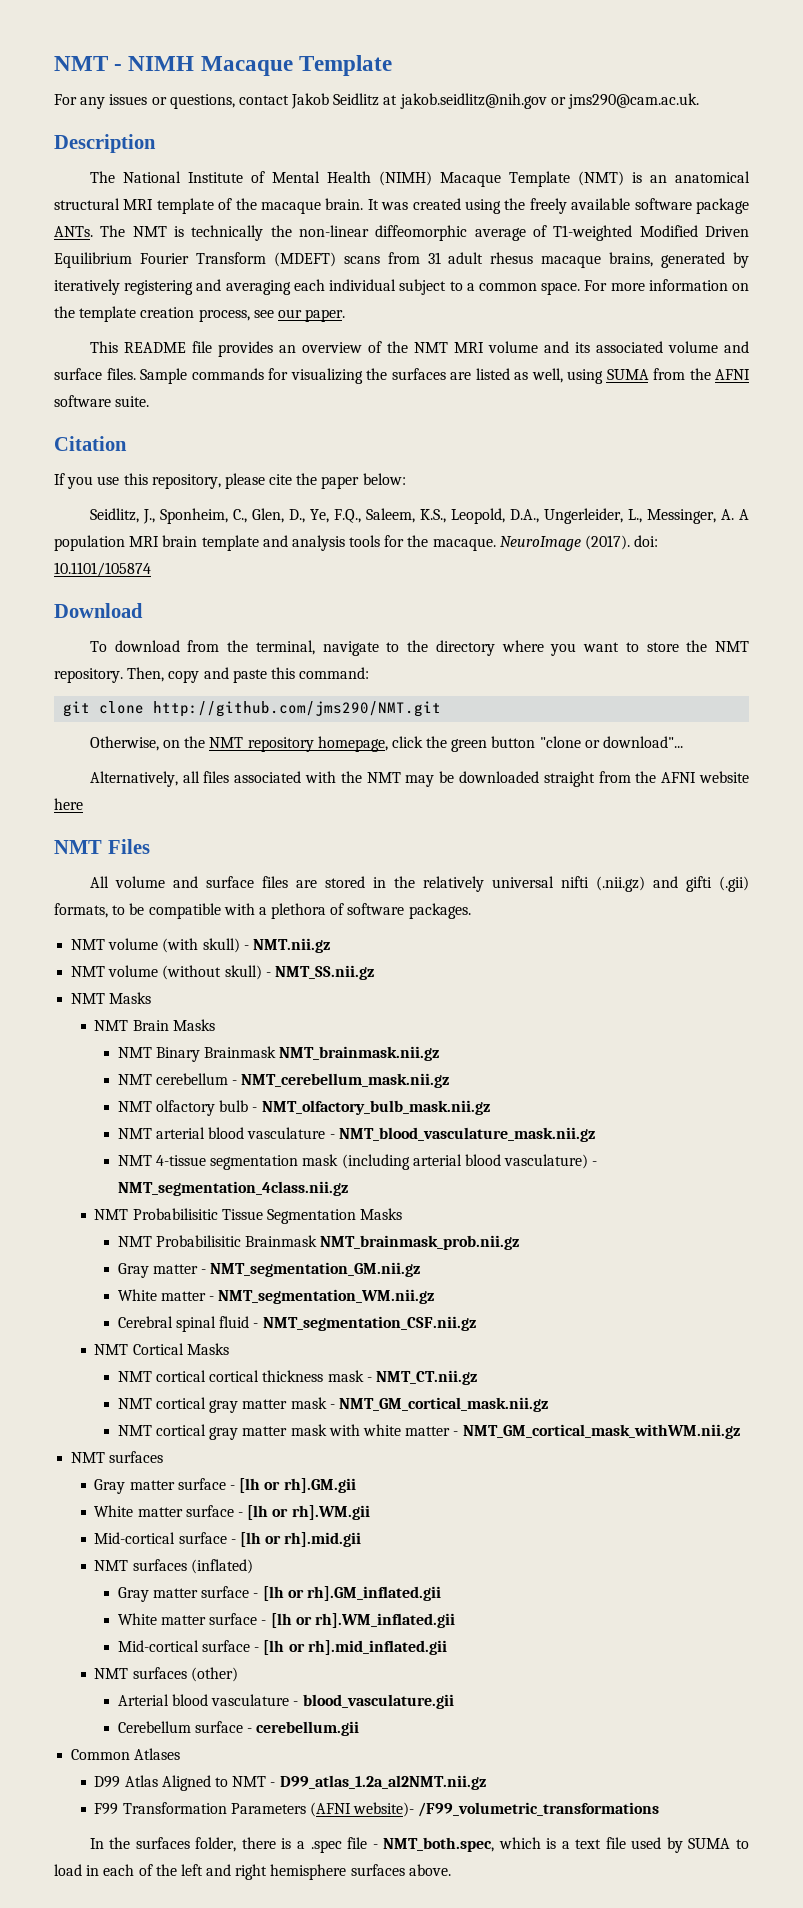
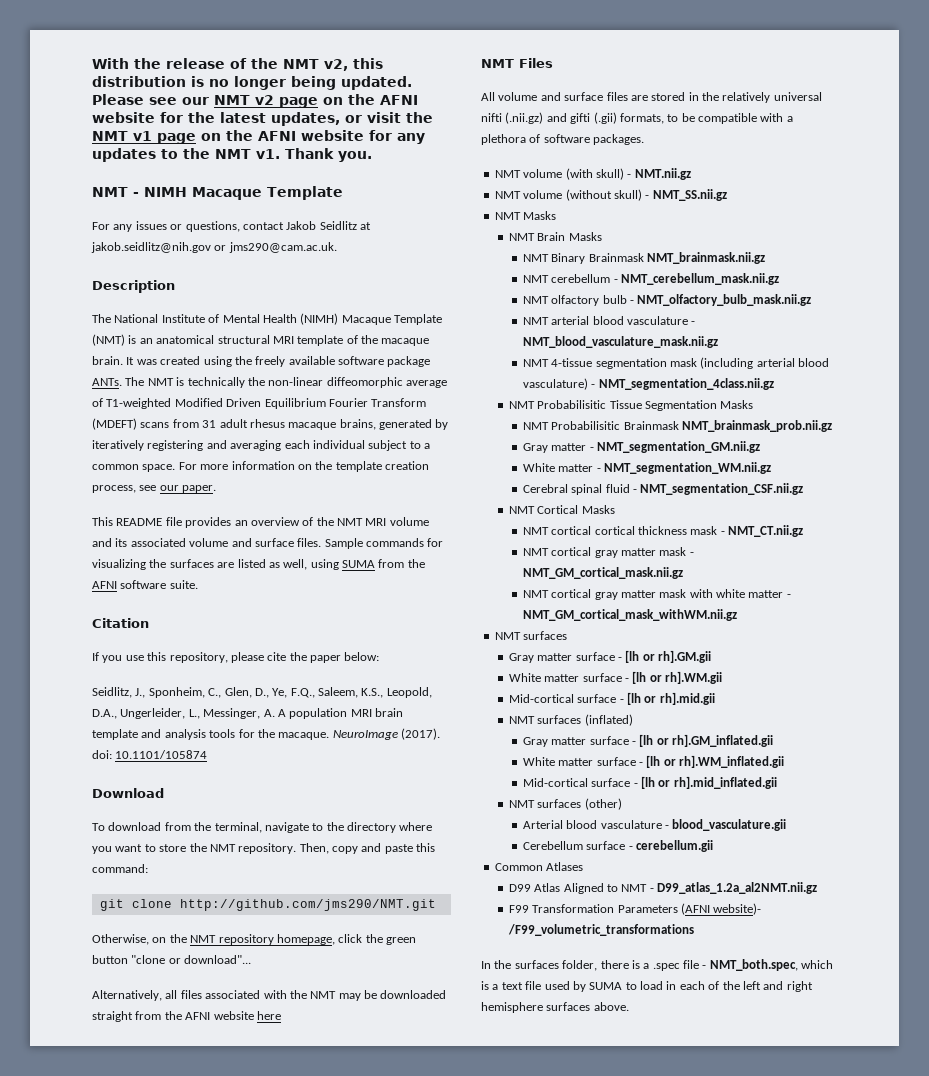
(54, 63) none -> [92,58,383,71] [92,76,412,90] [92,94,418,108] [92,112,433,126] [92,130,425,144] [92,148,372,162] With the release of the NMT v2, this distribution is no longer being updated. Please see our NMT v2 page on the AFNI website for the latest updates, or visit the NMT v1 page on the AFNI website for any updates to the NMT v1. Thank you. //

